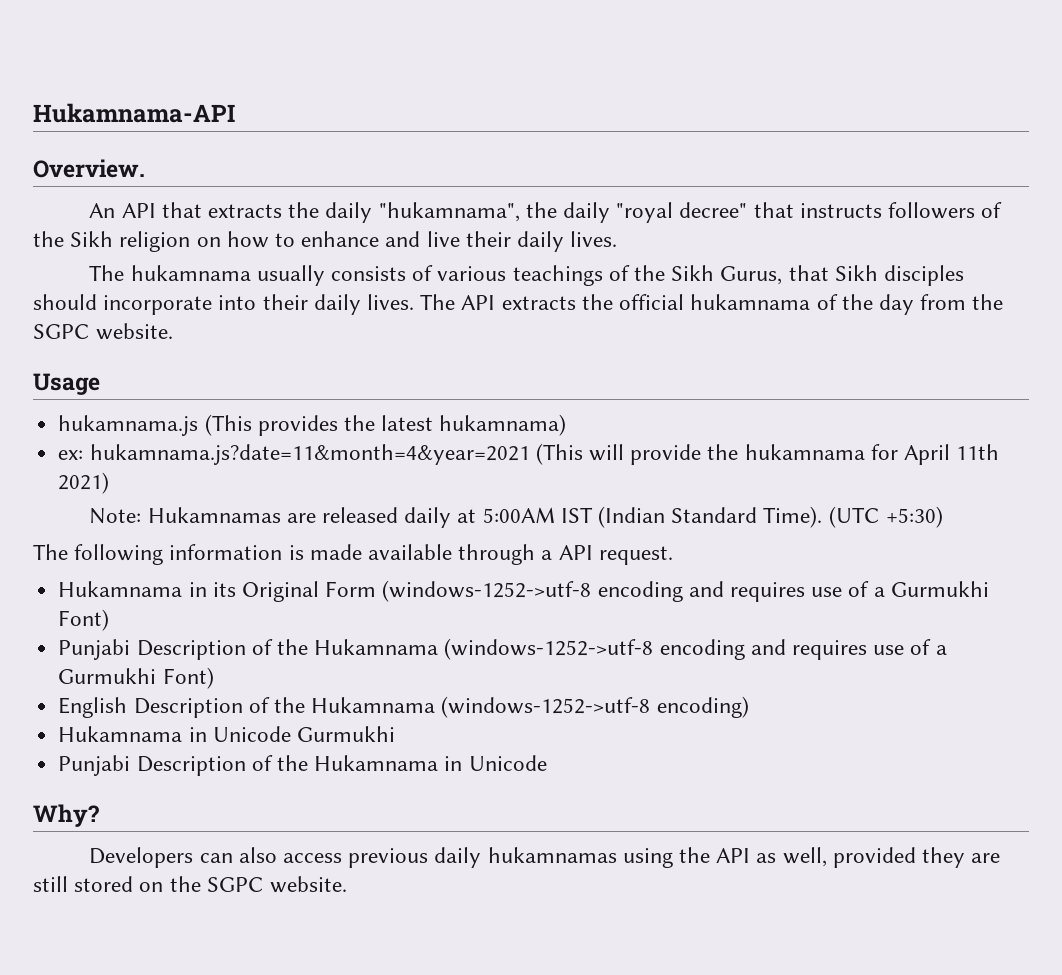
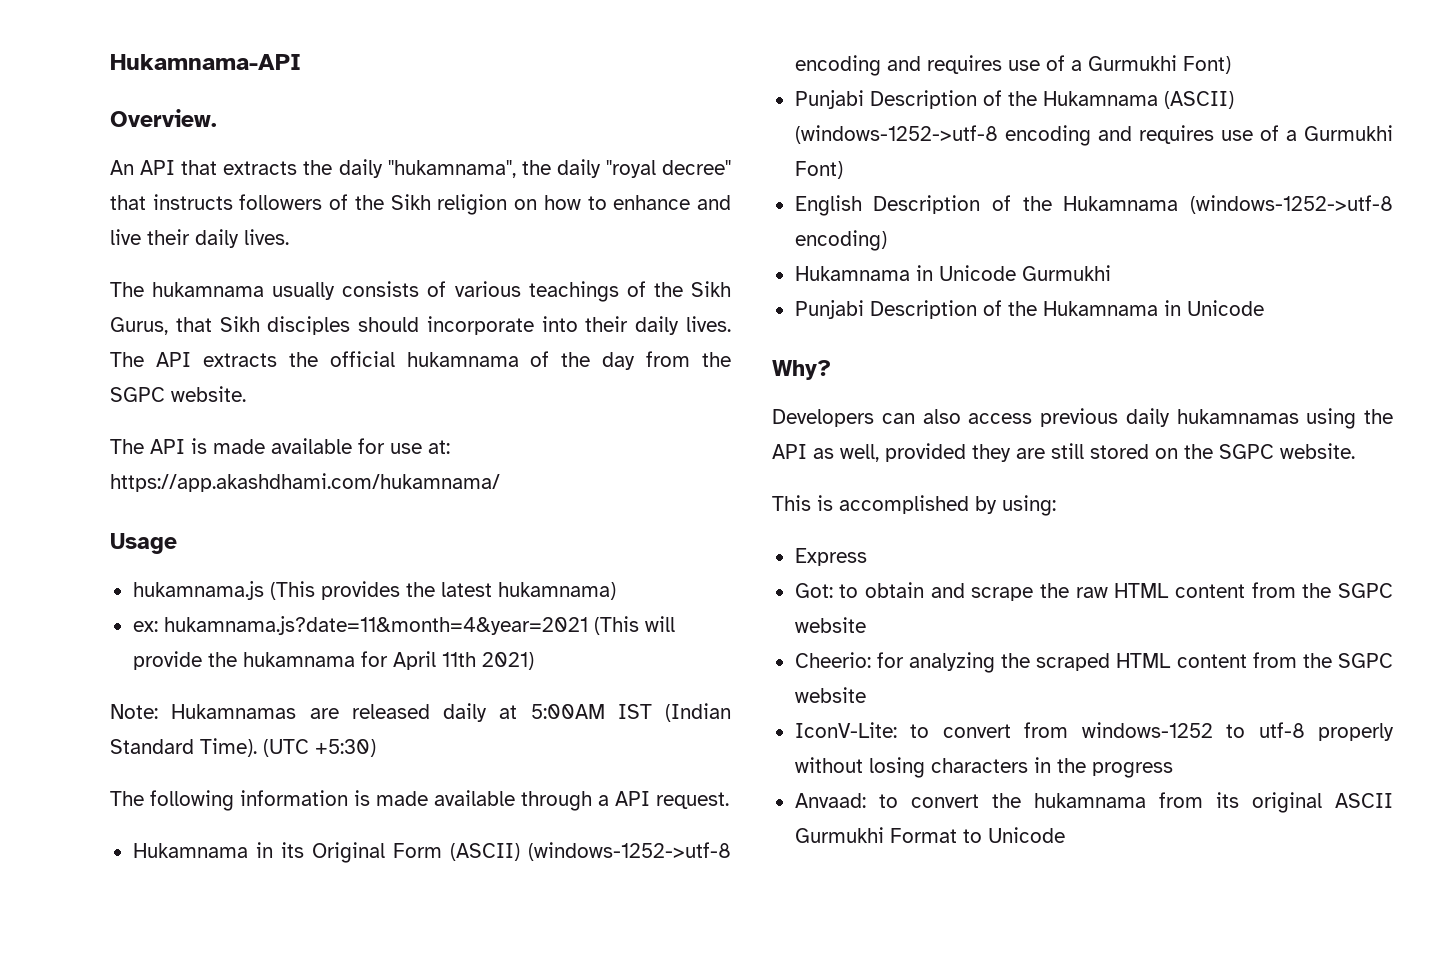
(174, 331) none -> [110,438,450,454] [110,473,500,492] // The API is made available for use at: https://app.akashdhami.com/hukamnama/
(377, 589) none -> [449,843,520,861] (ASCII)
(439, 647) none -> [1163,91,1234,109] (ASCII)
(348, 884) none -> [772,495,1056,516] [794,548,867,566] [794,582,1393,601] [794,617,866,633] [794,652,1393,673] [794,687,866,703] [794,722,1394,741] [794,757,1173,778] [794,792,1393,813] [794,827,1065,843] // This is accomplished by using: // Express // Got: to obtain and scrape the raw HTML content from the SGPC website // Cheerio: for analyzing the scraped HTML content from the SGPC website // IconV-Lite: to convert from windows-1252 to utf-8 properly without losing characters in the progress // Anvaad: to convert the hukamnama from its original ASCII Gurmukhi Format to Unicode

